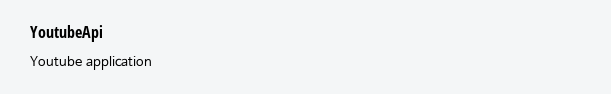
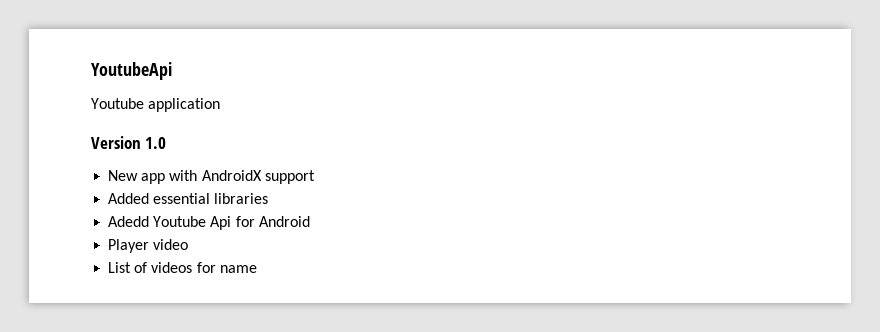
(152, 63) none -> [91,136,167,149] [108,170,315,184] [108,193,269,204] [108,216,310,230] [108,239,189,253] [108,262,257,273] // Version 1.0 // New app with AndroidX support // Added essential libraries // Adedd Youtube Api for Android // Player video // List of videos for name

